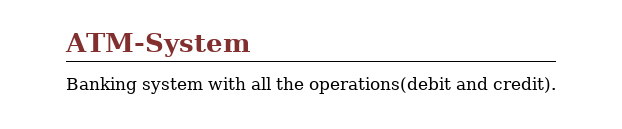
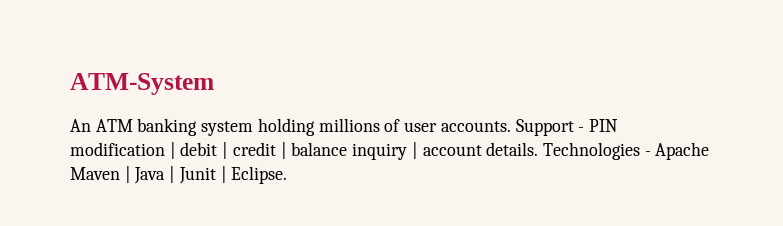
[66,77,556,94] Banking system with all the operations(debit and credit). -> [70,118,618,136] [70,142,710,160] [70,166,288,184] An ATM banking system holding millions of user accounts. Support - PIN modification | debit | credit | balance inquiry | account details. Technologies - Apache Maven | Java | Junit | Eclipse.

